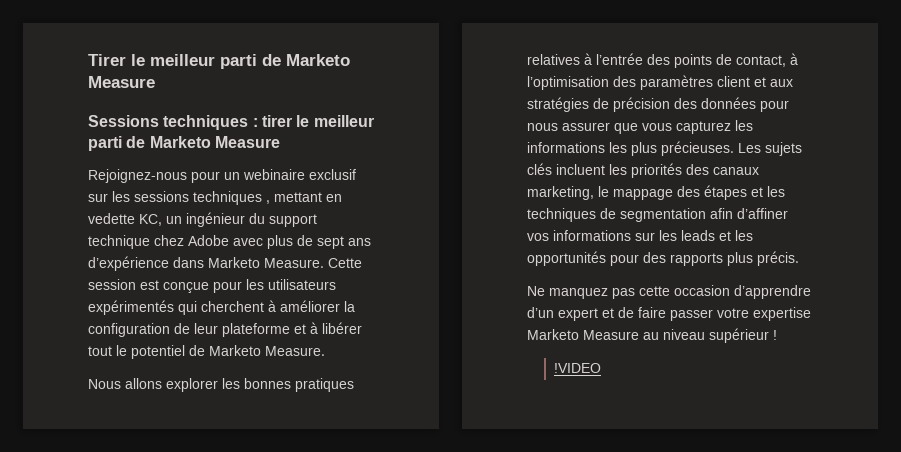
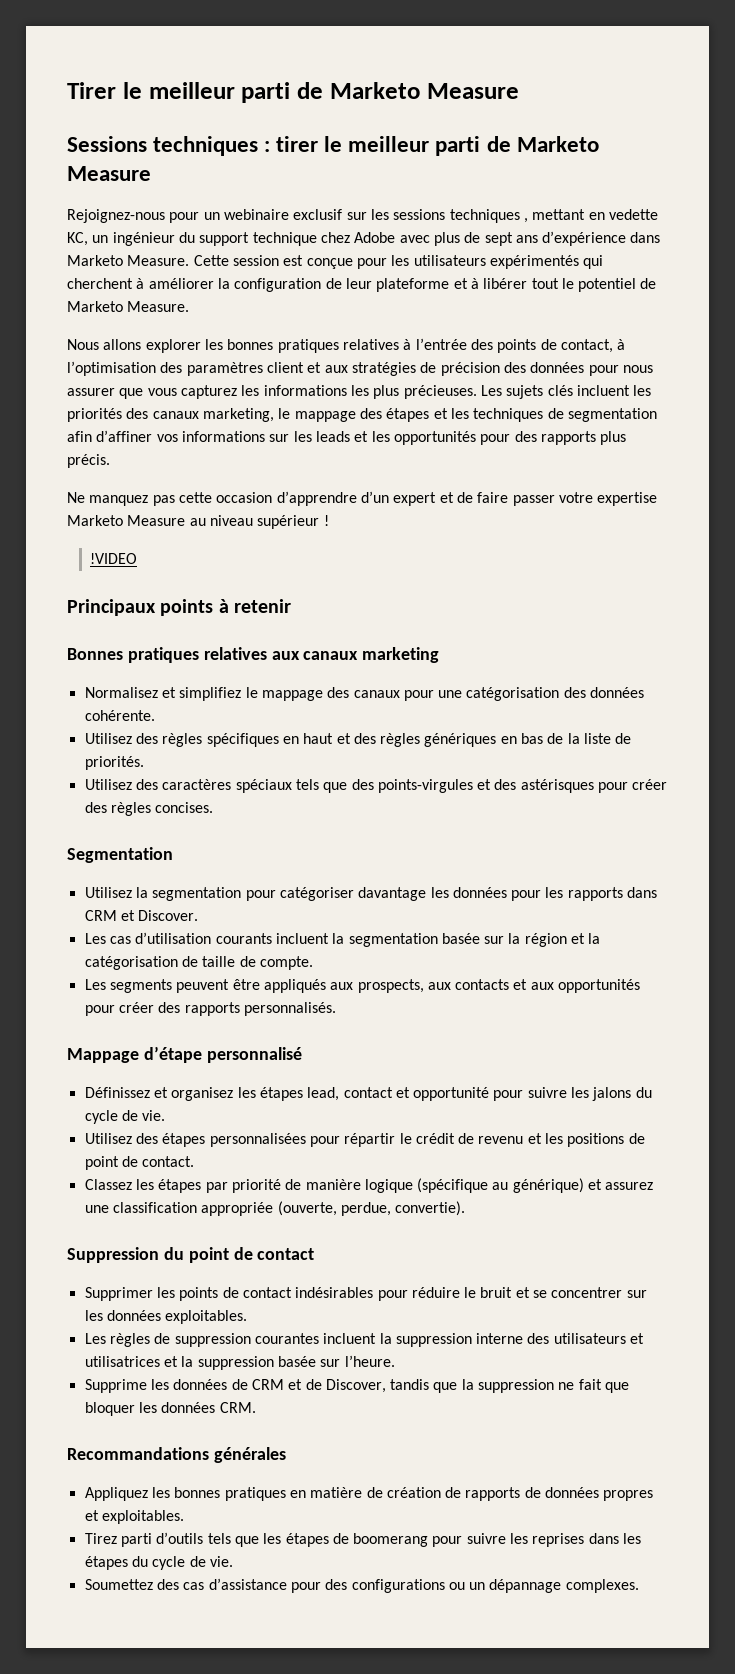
(601, 368) none -> [67,599,292,616] [67,647,440,663] [84,687,645,701] [84,710,155,721] [84,733,632,747] [84,756,144,770] [84,779,668,793] [84,802,214,816] [67,847,173,863] [84,887,658,901] [84,910,199,921] [84,932,601,947] [84,956,313,970] [84,979,641,993] [84,1002,336,1016] [67,1046,302,1063] [84,1087,652,1101] [84,1110,166,1124] [84,1133,645,1147] [84,1156,195,1170] [84,1178,654,1193] [84,1201,466,1216] [67,1247,315,1263] [84,1287,647,1301] [84,1310,248,1324] [84,1333,645,1347] [84,1355,395,1370] [84,1379,630,1393] [84,1402,256,1416] [67,1447,286,1463] [84,1487,654,1501] [84,1510,184,1524] [84,1532,642,1547] [84,1556,233,1570] [84,1578,639,1593] // Principaux points à retenir // Bonnes pratiques relatives aux canaux marketing // Normalisez et simplifiez le mappage des canaux pour une catégorisation des données cohérente. // Utilisez des règles spécifiques en haut et des règles génériques en bas de la liste de priorités. // Utilisez des caractères spéciaux tels que des points-virgules et des astérisques pour créer des règles concises. // Segmentation // Utilisez la segmentation pour catégoriser davantage les données pour les rapports dans CRM et Discover. // Les cas d’utilisation courants incluent la segmentation basée sur la région et la catégorisation de taille de compte. // Les segments peuvent être appliqués aux prospects, aux contacts et aux opportunités pour créer des rapports personnalisés. // Mappage d’étape personnalisé // Définissez et organisez les étapes lead, contact et opportunité pour suivre les jalons du cycle de vie. // Utilisez des étapes personnalisées pour répartir le crédit de revenu et les positions de point de contact. // Classez les étapes par priorité de manière logique (spécifique au générique) et assurez une classification appropriée (ouverte, perdue, convertie). // Suppression du point de contact // Supprimer les points de contact indésirables pour réduire le bruit et se concentrer sur les données exploitables. // Les règles de suppression courantes incluent la suppression interne des utilisateurs et utilisatrices et la suppression basée sur l’heure. // Supprime les données de CRM et de Discover, tandis que la suppression ne fait que bloquer les données CRM. // Recommandations générales // Appliquez les bonnes pratiques en matière de création de rapports de données propres et exploitables. // Tirez parti d’outils tels que les étapes de boomerang pour suivre les reprises dans les étapes du cycle de vie. // Soumettez des cas d’assistance pour des configurations ou un dépannage complexes.

